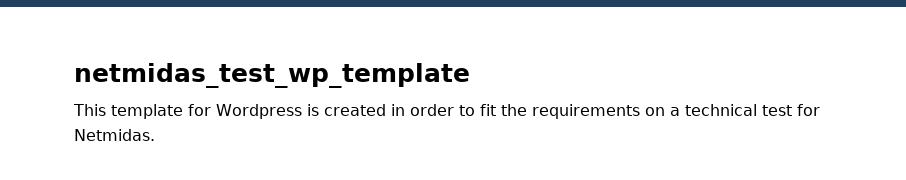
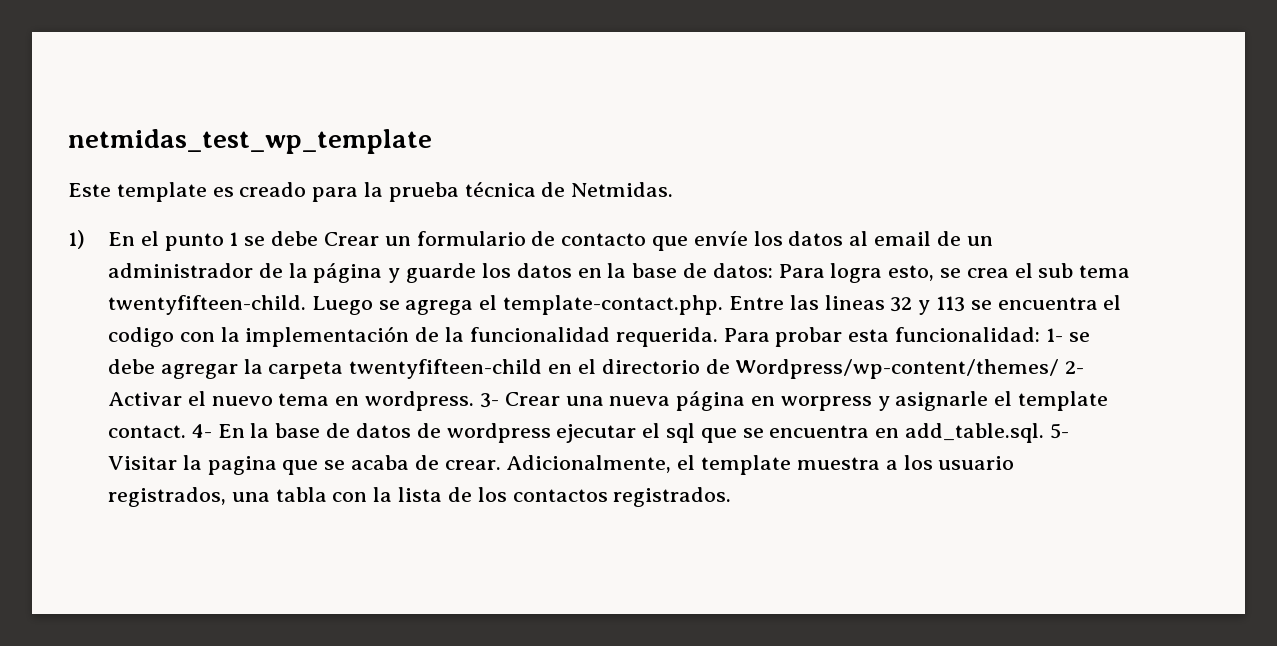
[73,104,820,119] [74,129,155,141] This template for Wordpress is created in order to fit the requirements on a technical test for Netmidas. -> [68,182,674,202] [68,230,993,251] [108,263,1131,283] [108,295,1122,315] [108,326,1090,347] [108,359,1085,379] [108,391,1108,411] [108,423,1069,443] [108,455,1015,475] [108,487,732,507] Este template es creado para la prueba técnica de Netmidas. // 1) En el punto 1 se debe Crear un formulario de contacto que envíe los datos al email de un administrador de la página y guarde los datos en la base de datos: Para logra esto, se crea el sub tema twentyfifteen-child. Luego se agrega el template-contact.php. Entre las lineas 32 y 113 se encuentra el codigo con la implementación de la funcionalidad requerida. Para probar esta funcionalidad: 1- se debe agregar la carpeta twentyfifteen-child en el directorio de Wordpress/wp-content/themes/ 2- Activar el nuevo tema en wordpress. 3- Crear una nueva página en worpress y asignarle el template contact. 4- En la base de datos de wordpress ejecutar el sql que se encuentra en add_table.sql. 5- Visitar la pagina que se acaba de crear. Adicionalmente, el template muestra a los usuario registrados, una tabla con la lista de los contactos registrados.

